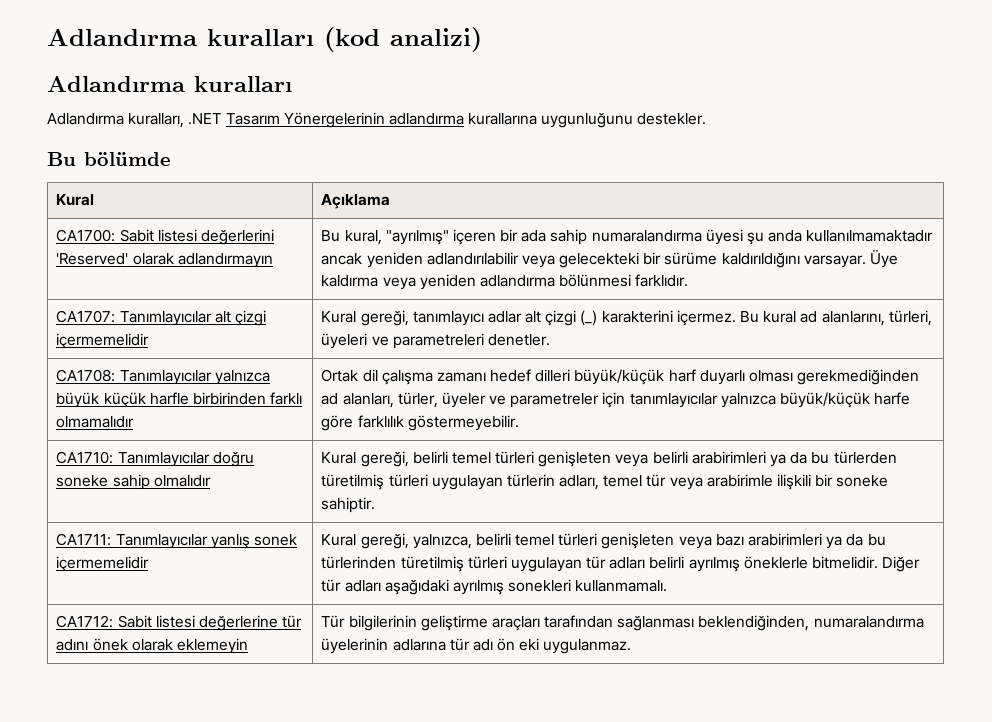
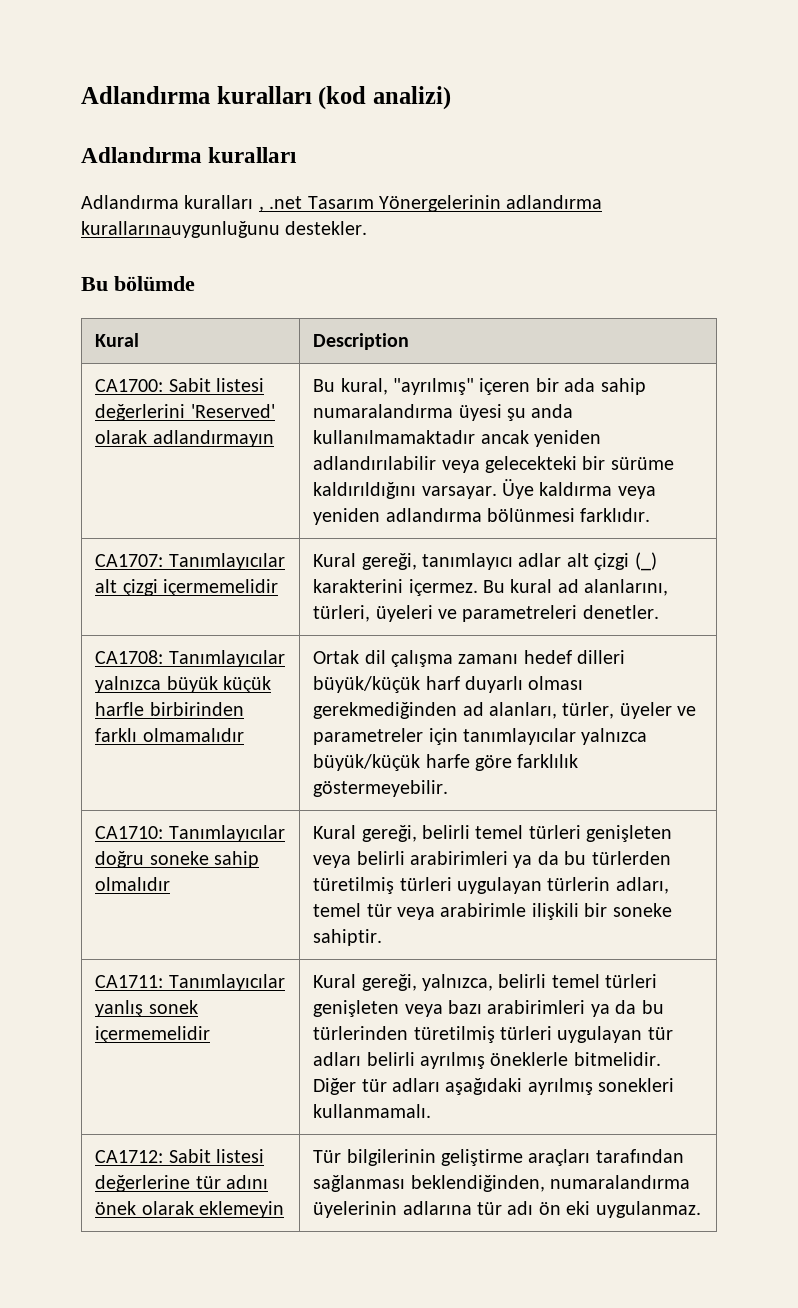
[128,113,222,128] kuralları, .NET -> [184,195,303,212] kuralları , .net
[468,113,634,128] kurallarına uygunluğunu -> [81,221,280,238] kurallarınauygunluğunu
[321,194,391,209] Açıklama -> [313,333,410,350] Description

